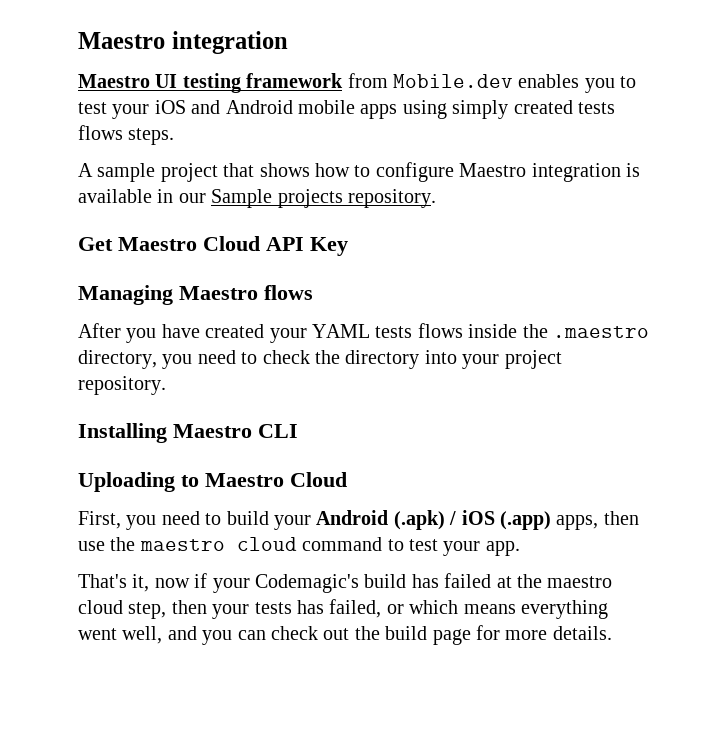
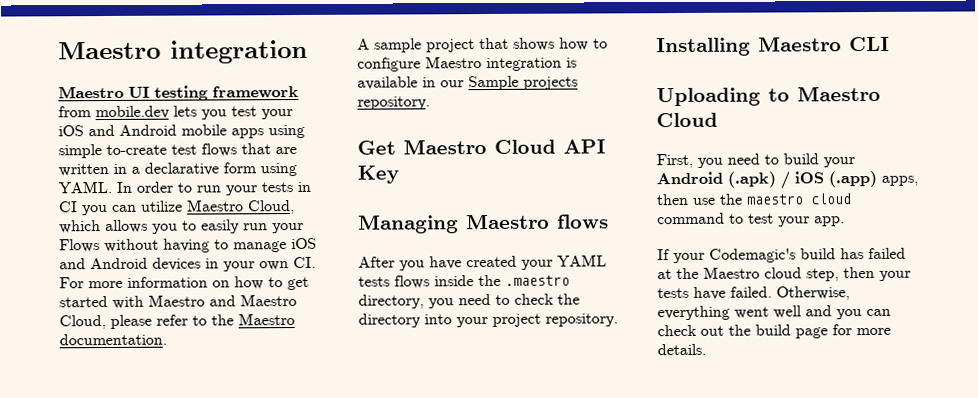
[393,74,637,93] Mobile.dev enables you to -> [95,105,227,120] mobile.dev lets you
[452,100,615,119] [78,125,175,145] simply created tests flows steps. -> [58,143,297,159] [58,162,297,177] [58,180,311,196] [59,199,295,216] [59,219,304,234] [59,237,317,253] [59,256,316,272] [59,276,309,291] [59,294,297,309] [59,313,295,330] [59,333,167,346] simple to-create test flows that are written in a declarative form using YAML. In order to run your tests in CI you can utilize Maestro Cloud, which allows you to easily run your Flows without having to manage iOS and Android devices in your own CI. For more information on how to get started with Maestro and Maestro Cloud, please refer to the Maestro documentation.
[78,573,208,592] That's it, now if -> [657,249,670,261] If
[547,576,613,588] maestro -> [703,266,760,279] Maestro
[297,599,516,618] has failed, or which means -> [693,286,850,301] have failed. Otherwise,
[122,626,163,644] well, -> [773,305,802,319] well

